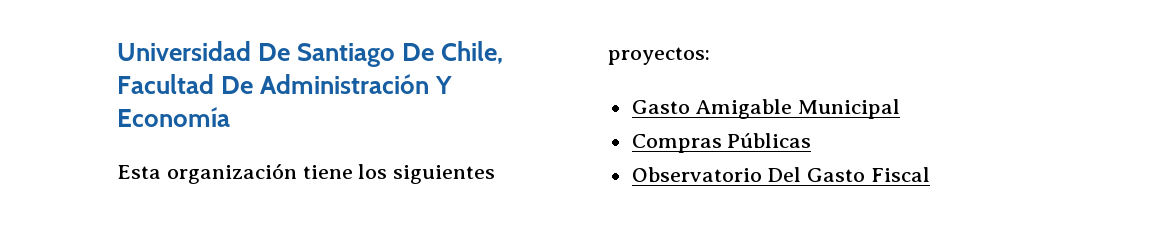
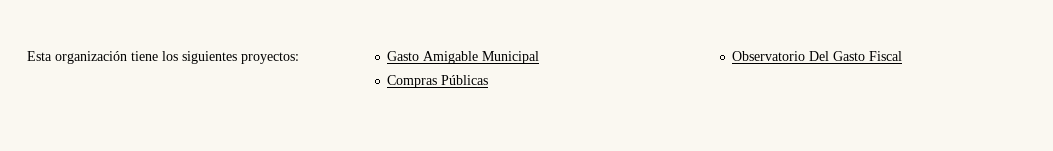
[117,41,504,67] [117,74,453,94] [117,107,230,127] Universidad De Santiago De Chile, Facultad De Administración Y Economía // -> (27, 56) none

